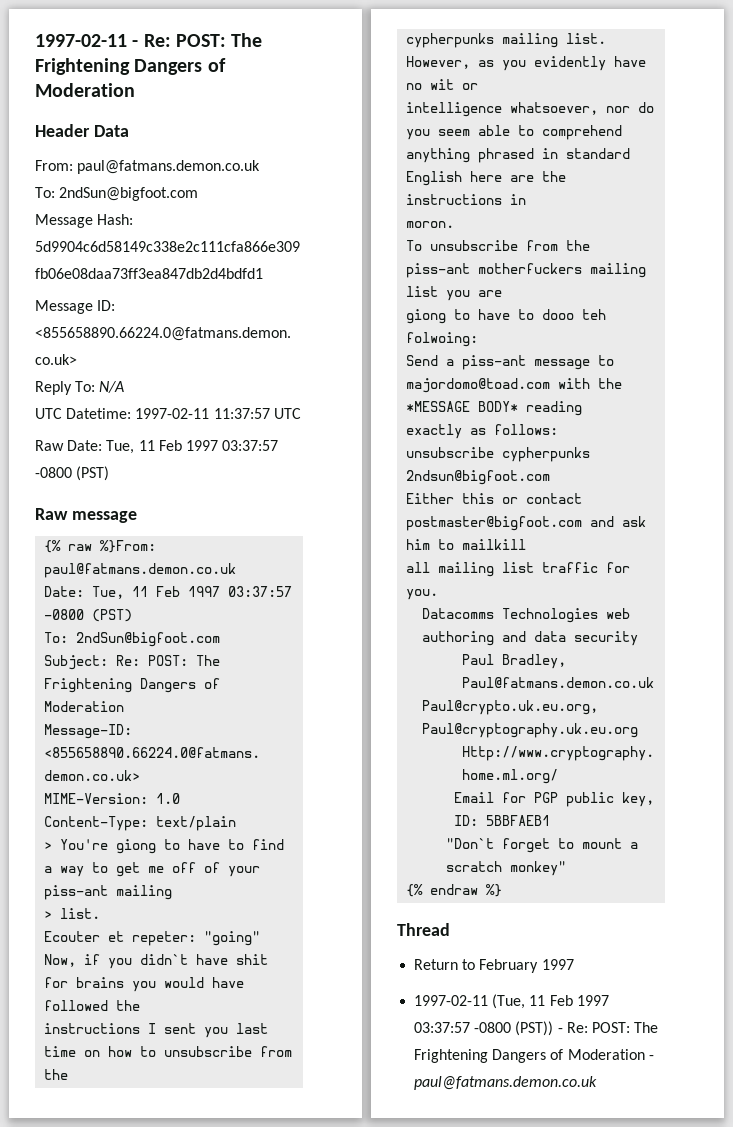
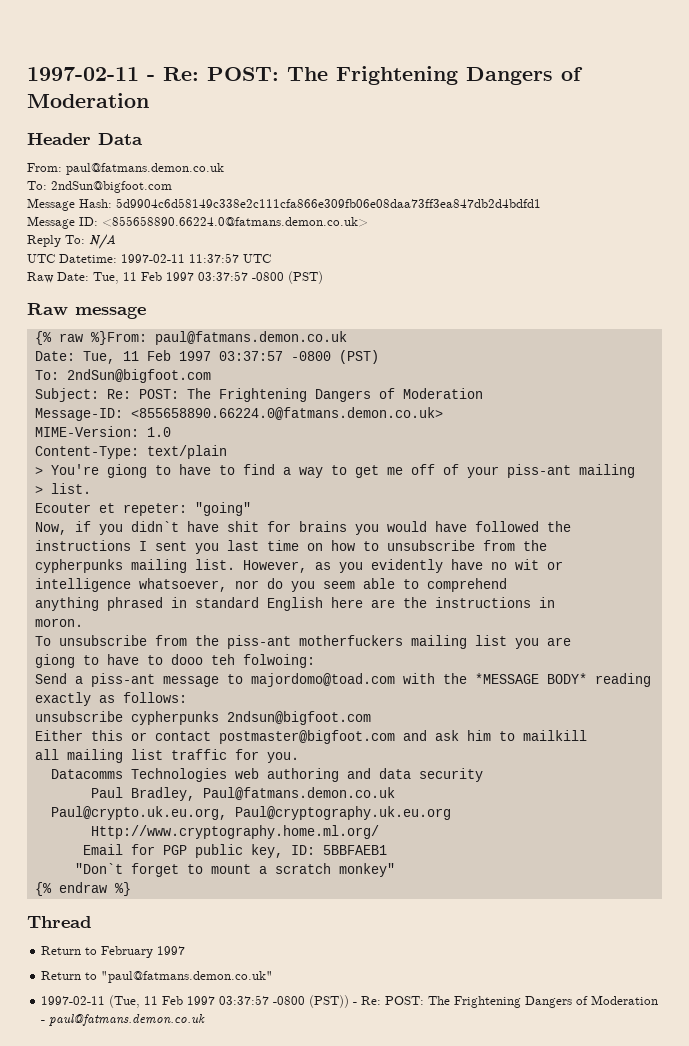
(574, 964) none -> [41,971,274,983] // Return to "paul@fatmans.demon.co.uk"

